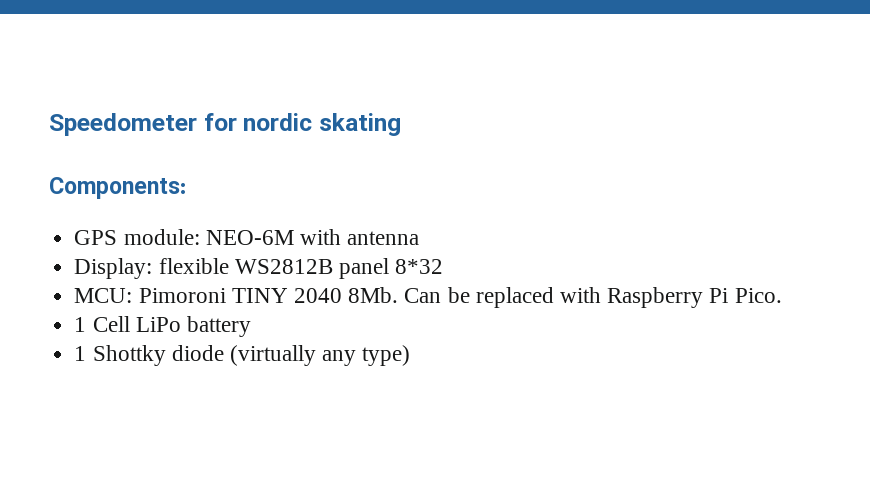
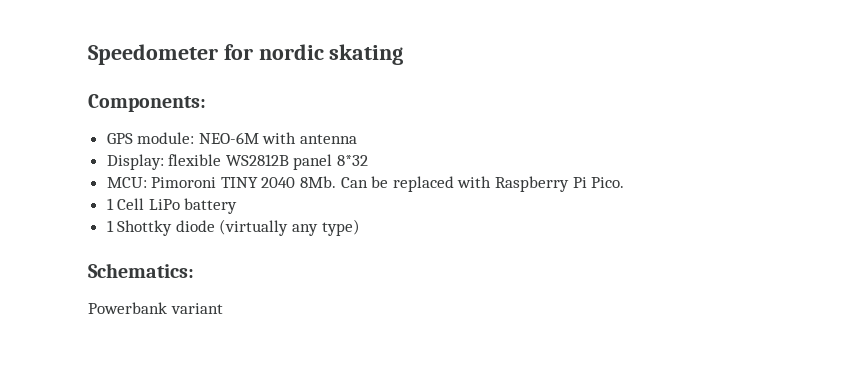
(411, 355) none -> [88,263,194,278] [88,302,223,314] // Schematics: // Powerbank variant

